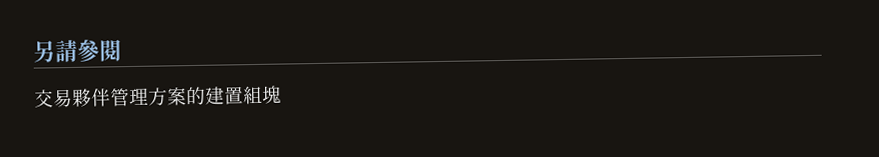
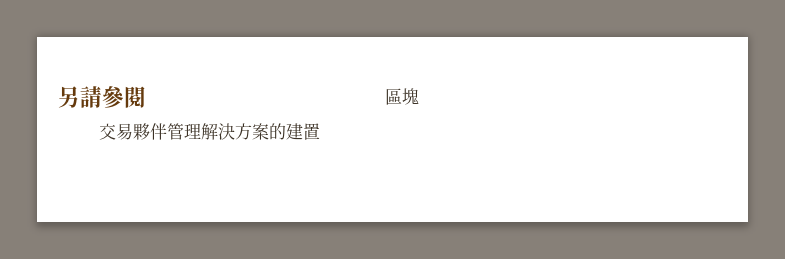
(149, 96) none -> [200,123,235,140] 解決
[243,85,263,105] 組 -> [385,88,402,105] 區

